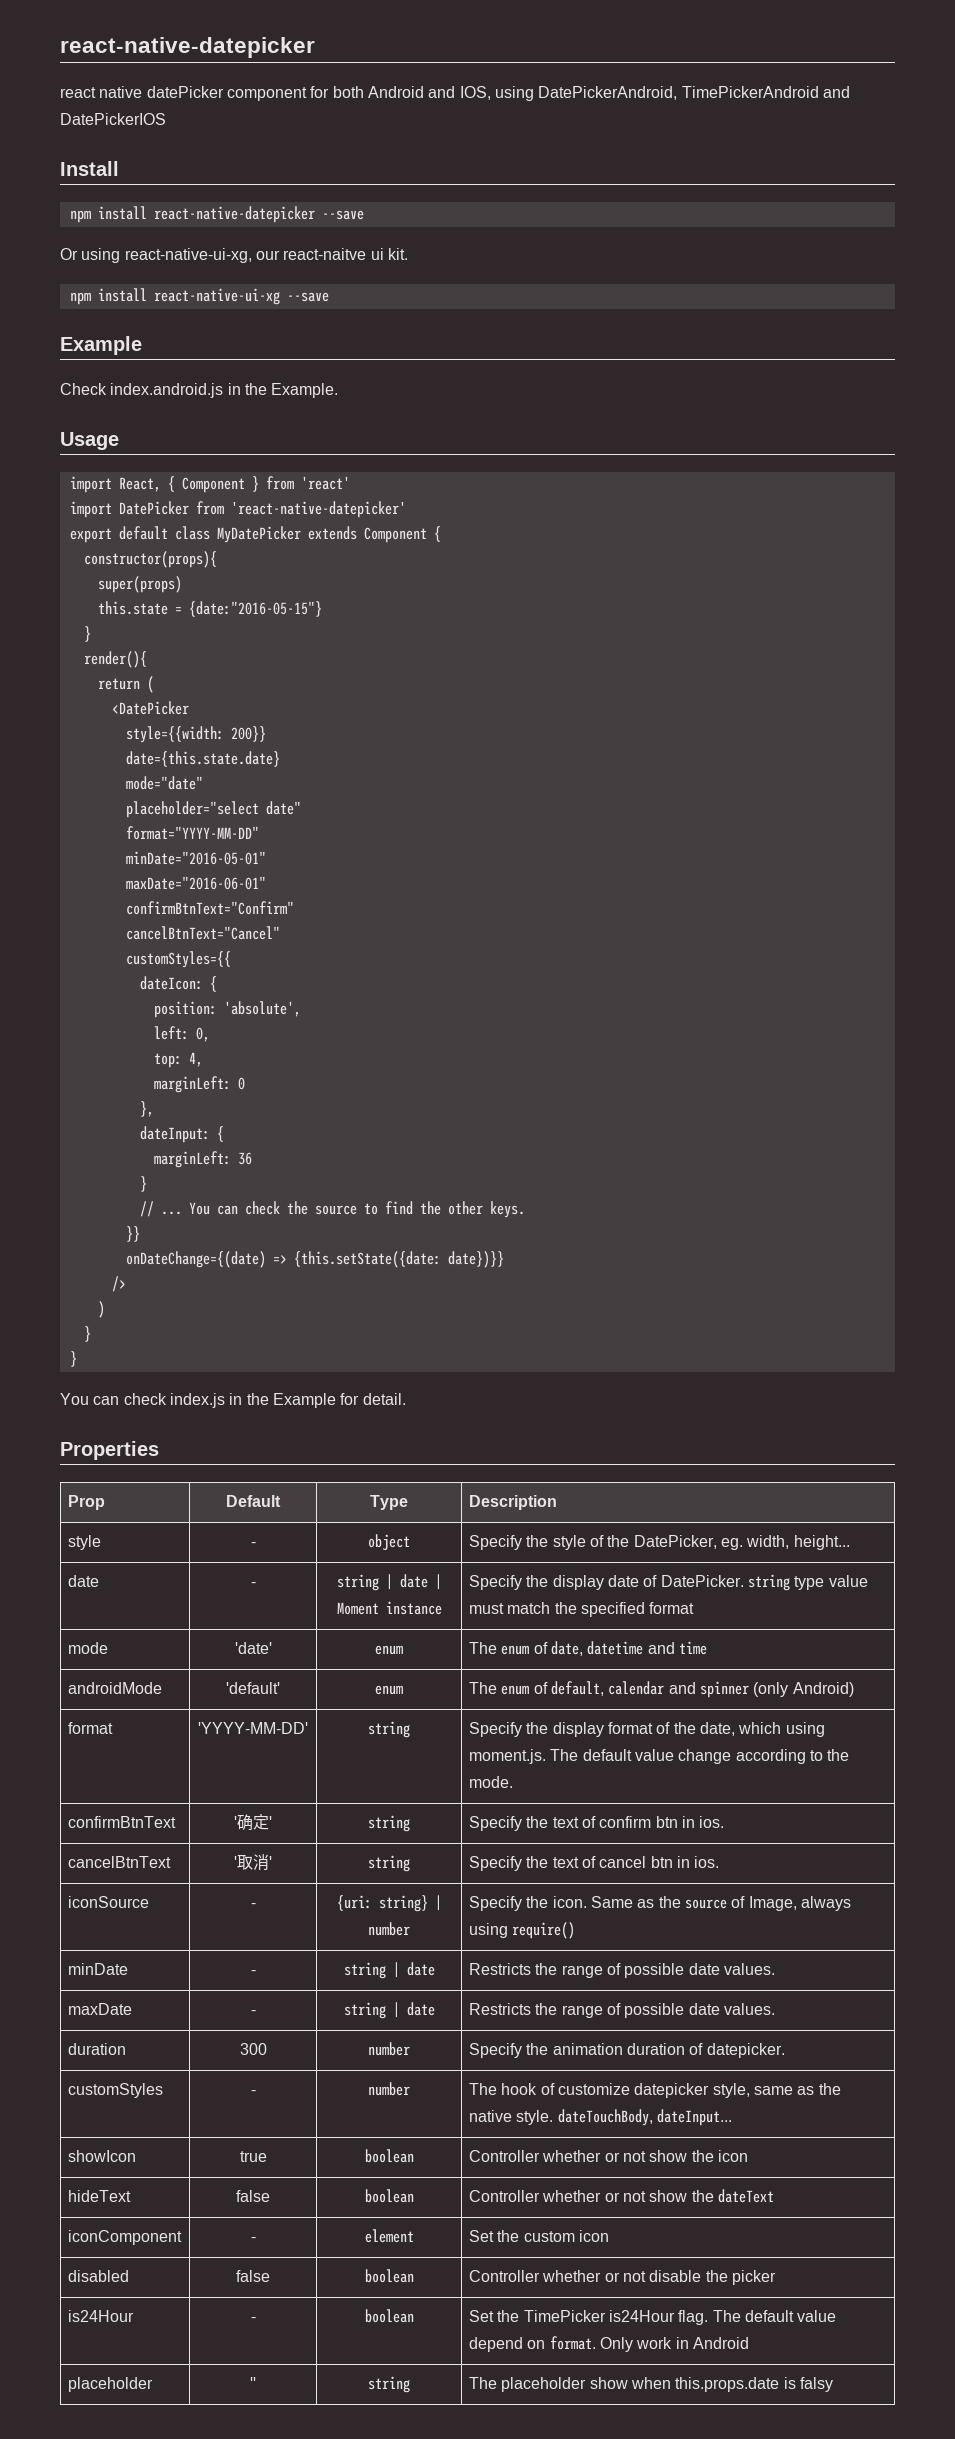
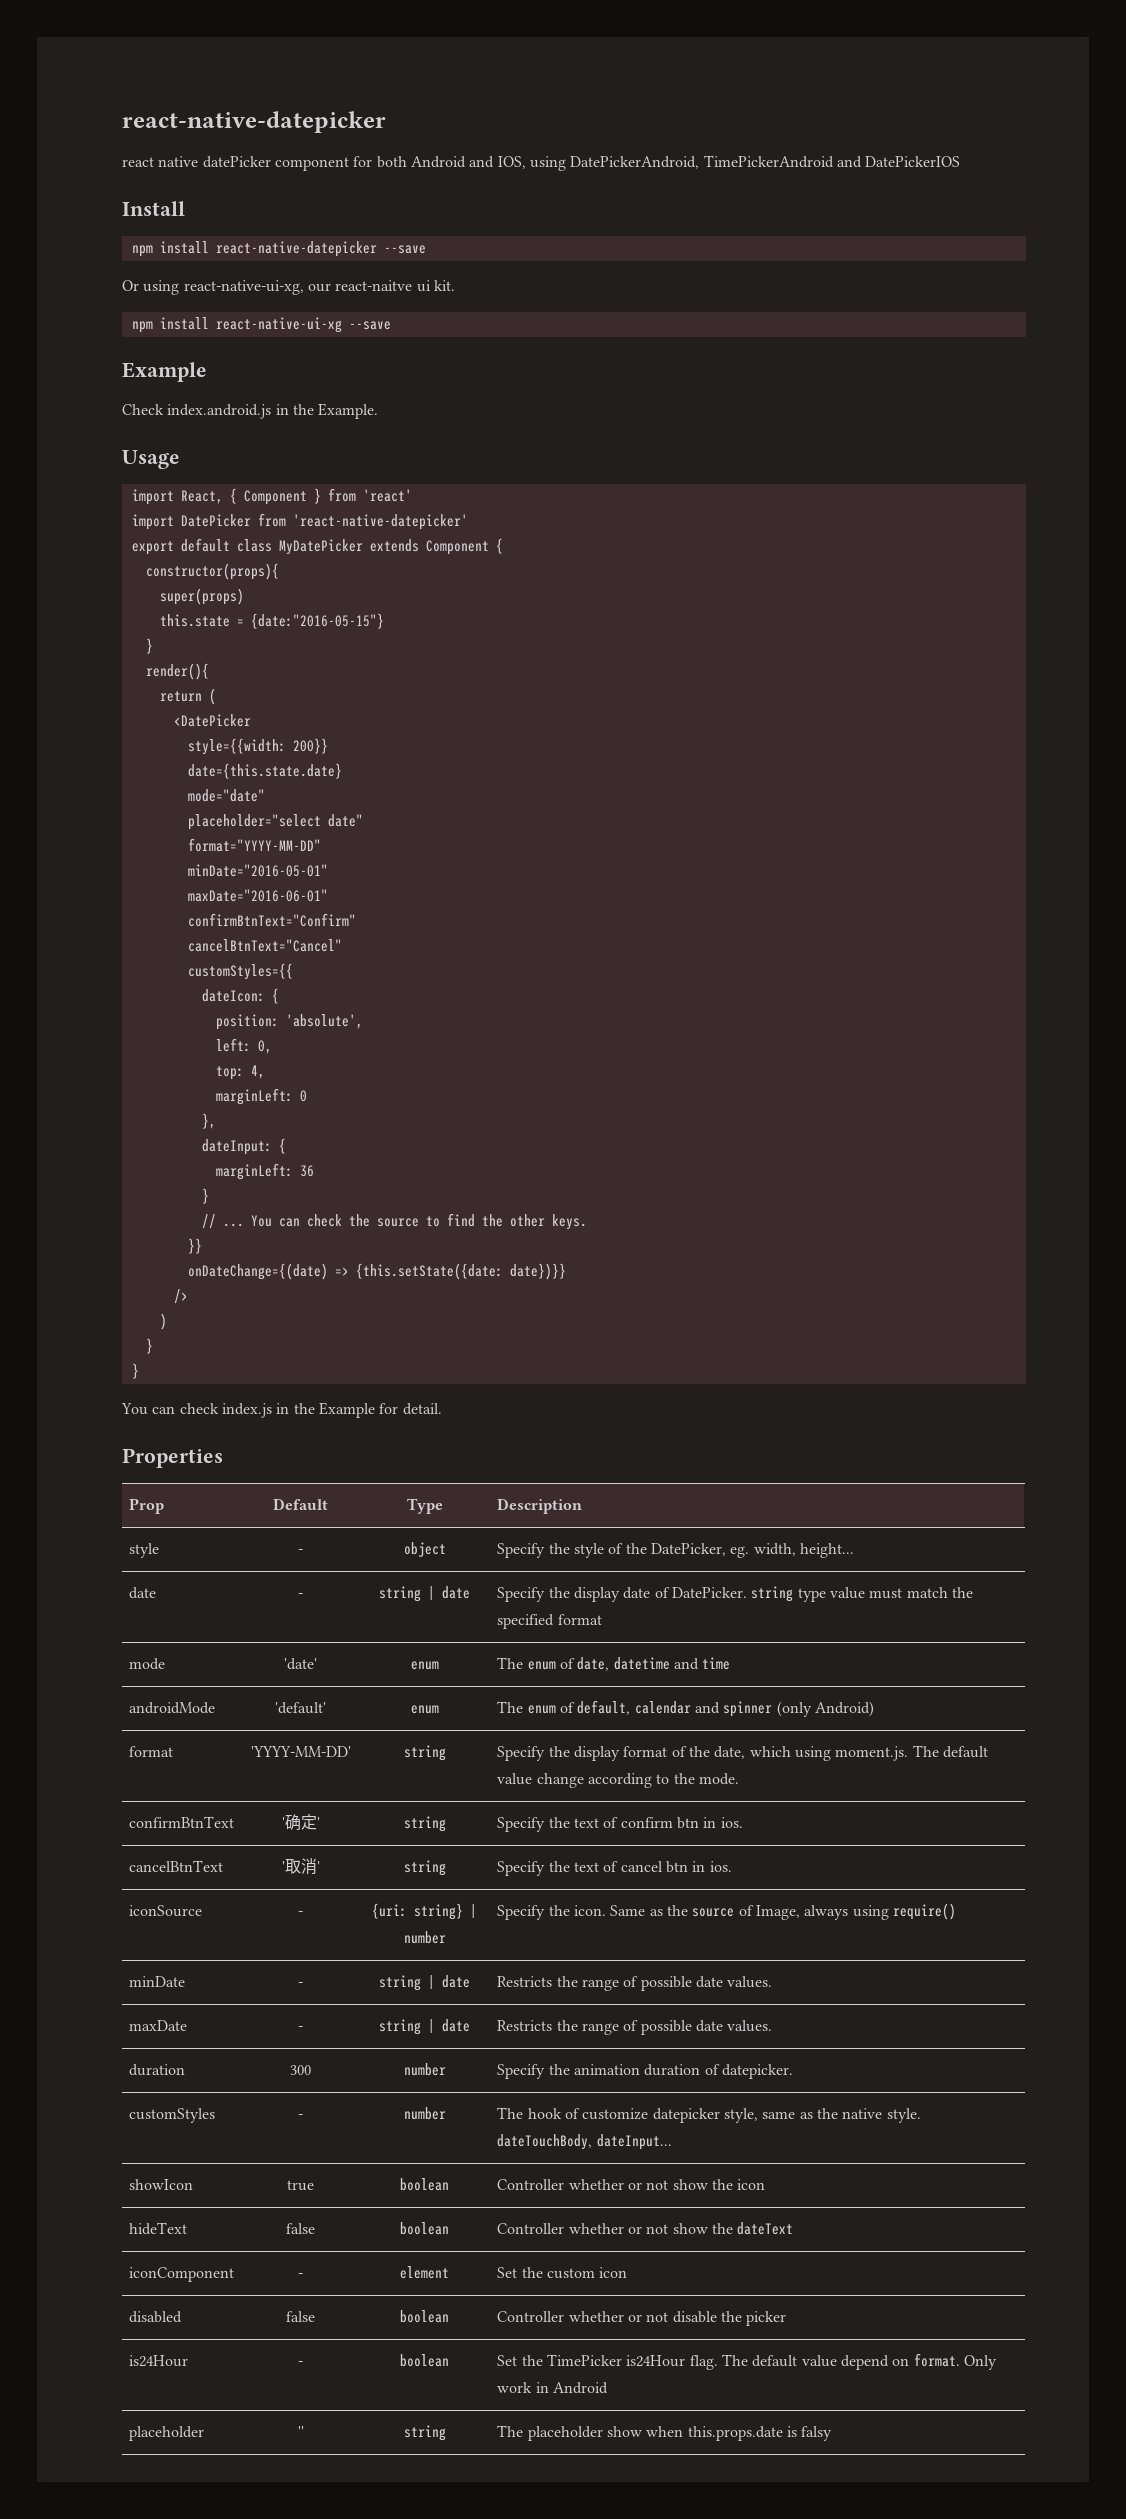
[434,1574,442,1590] [336,1601,442,1615] | Moment instance -> (470, 1592) none

